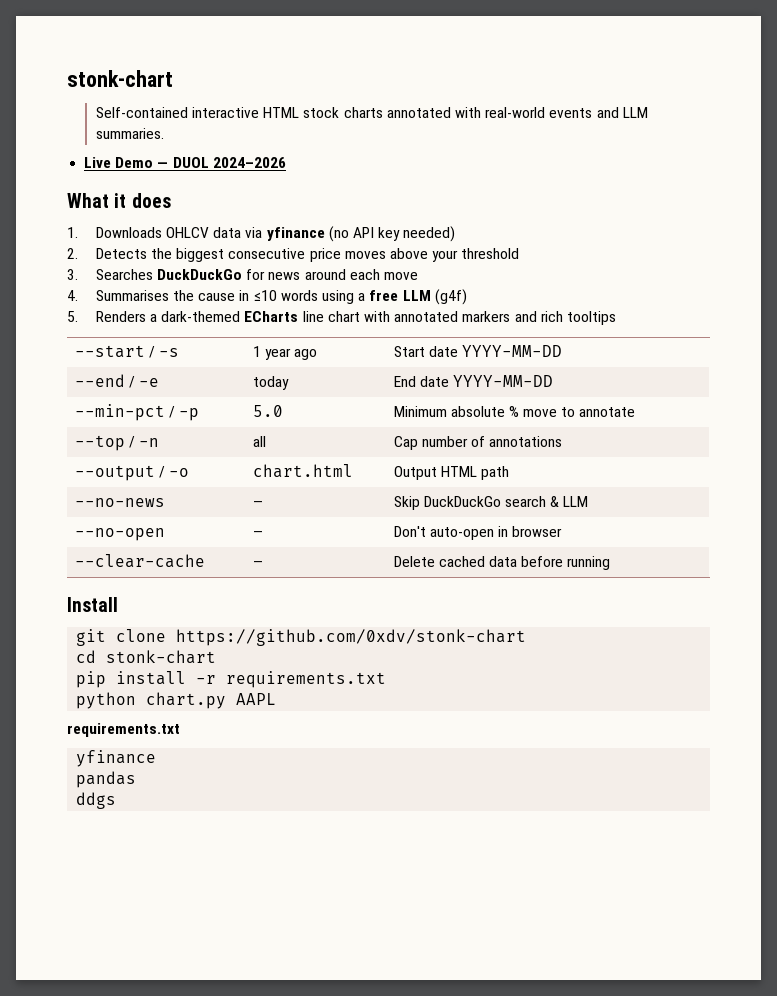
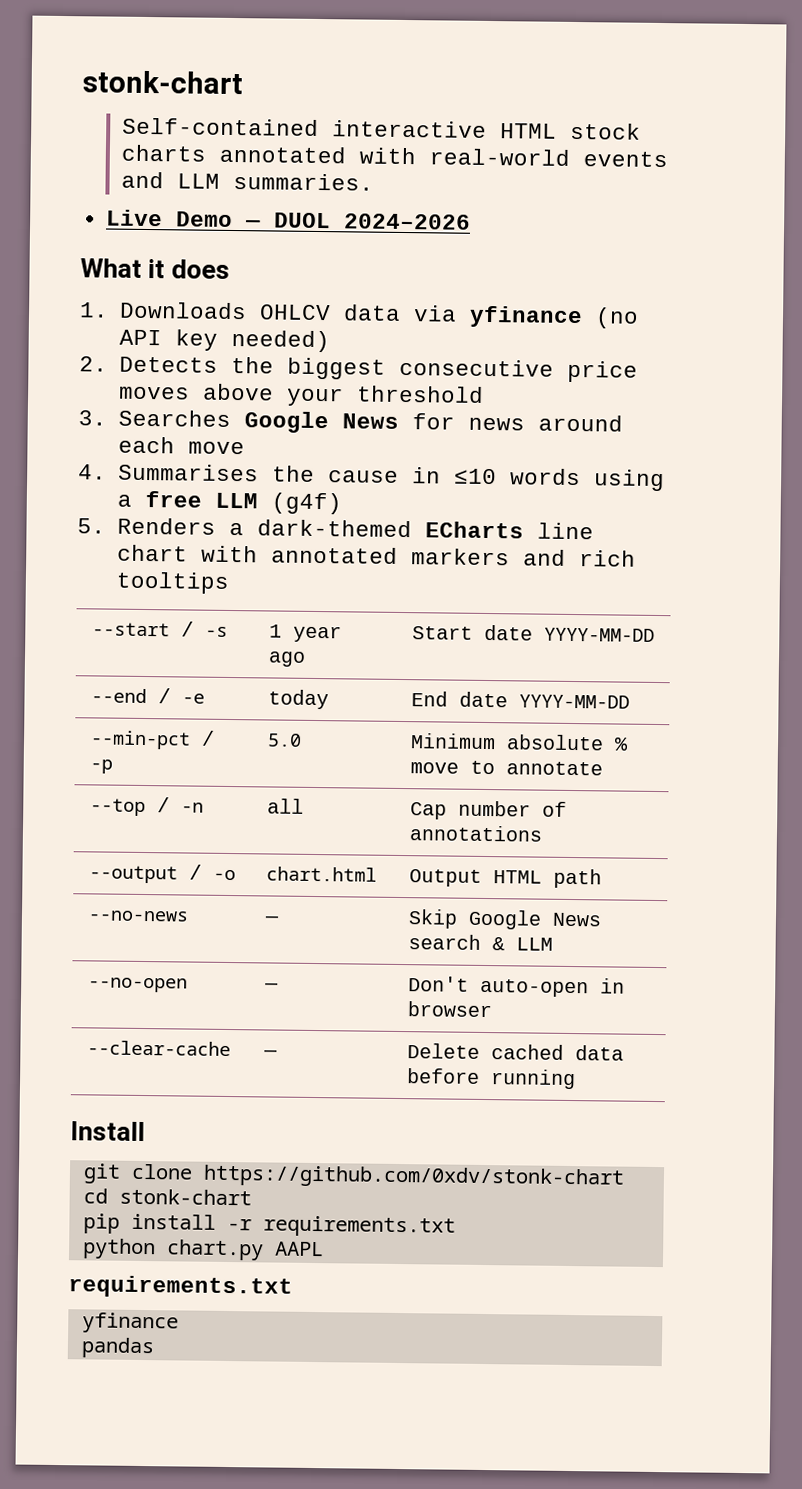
[157,269,243,280] DuckDuckGo -> [244,411,400,434] Google News
[423,496,501,507] DuckDuckGo -> [467,909,602,930] Google News
[76,792,117,809] // ddgs -> (155, 1348) none

